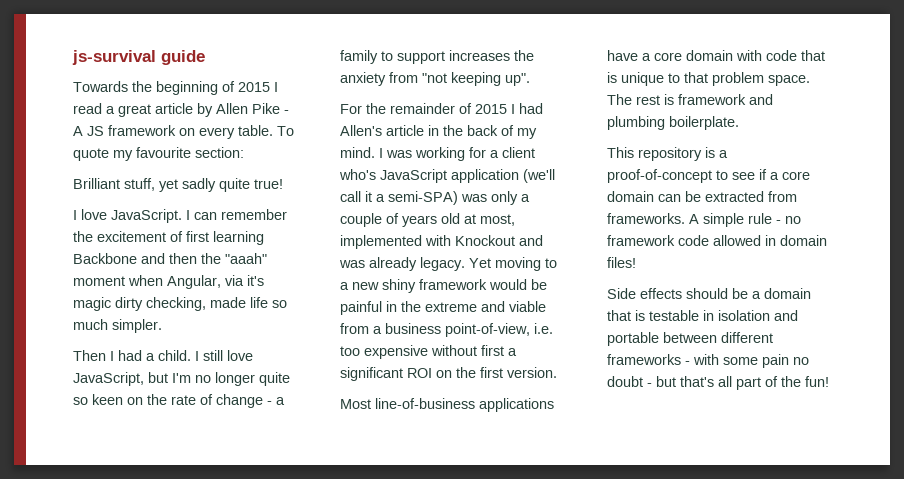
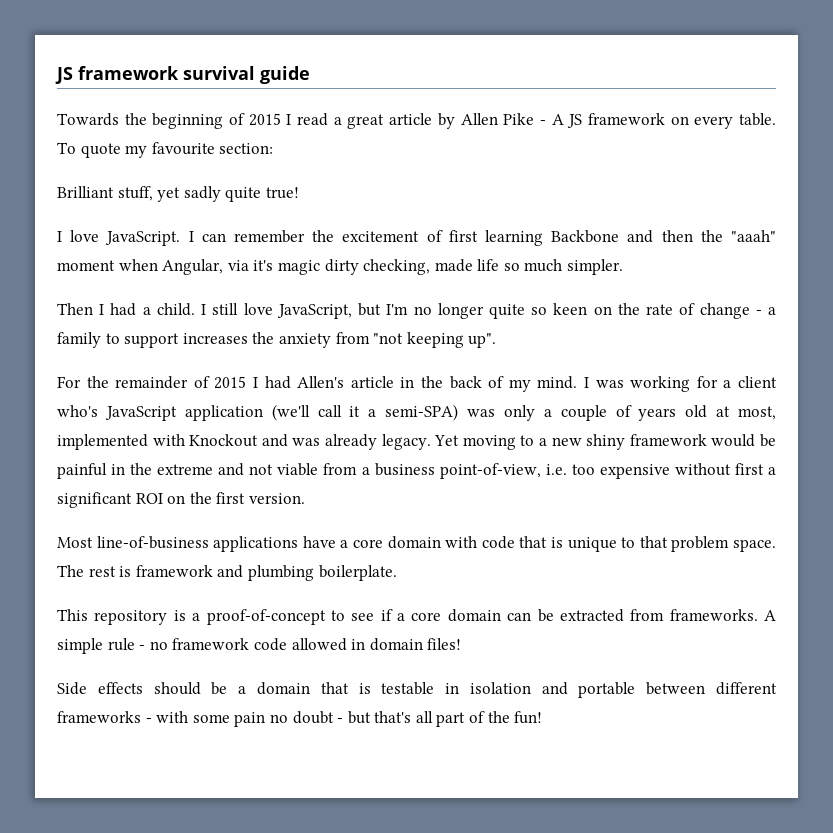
[72,50,156,65] js-survival -> [55,66,255,84] JS framework survival
(505, 306) none -> [249,464,274,475] not

